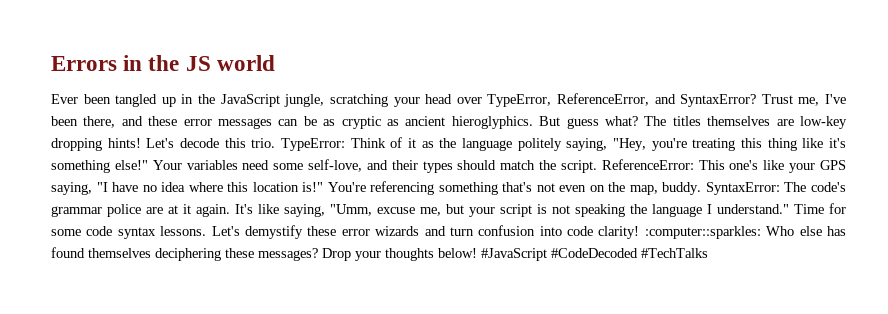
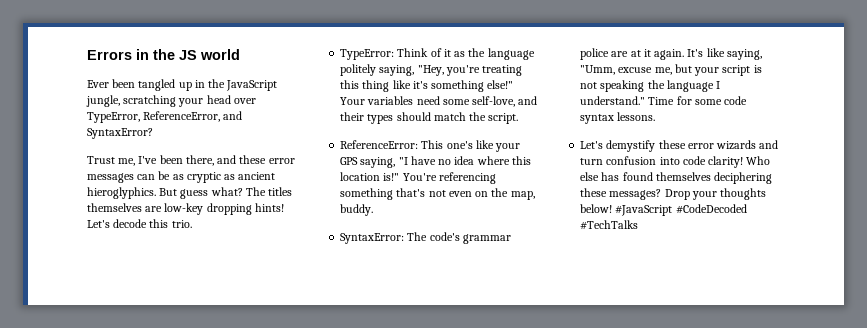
(757, 100) none -> (153, 133) //
(276, 143) none -> (192, 224) //
(597, 166) none -> (519, 118) //
(702, 188) none -> (374, 210) //
(207, 231) none -> (656, 116) //
[644,226,761,239] :computer::sparkles: -> (744, 162) none

